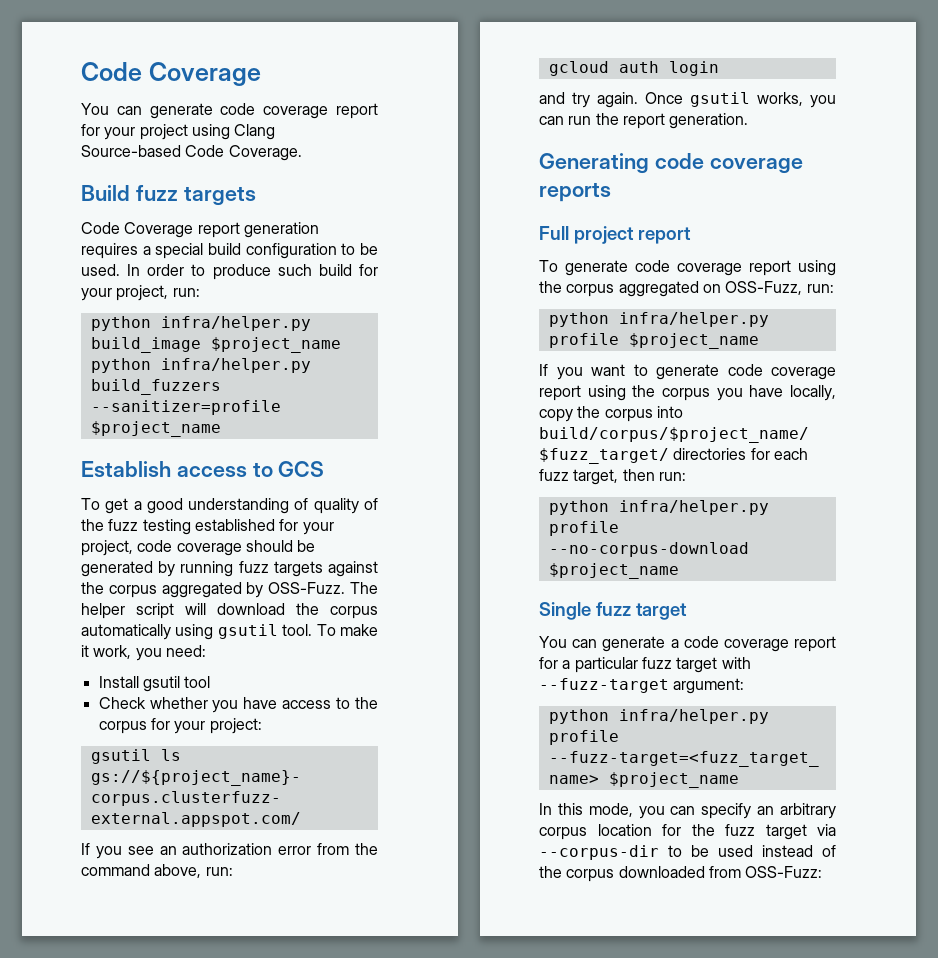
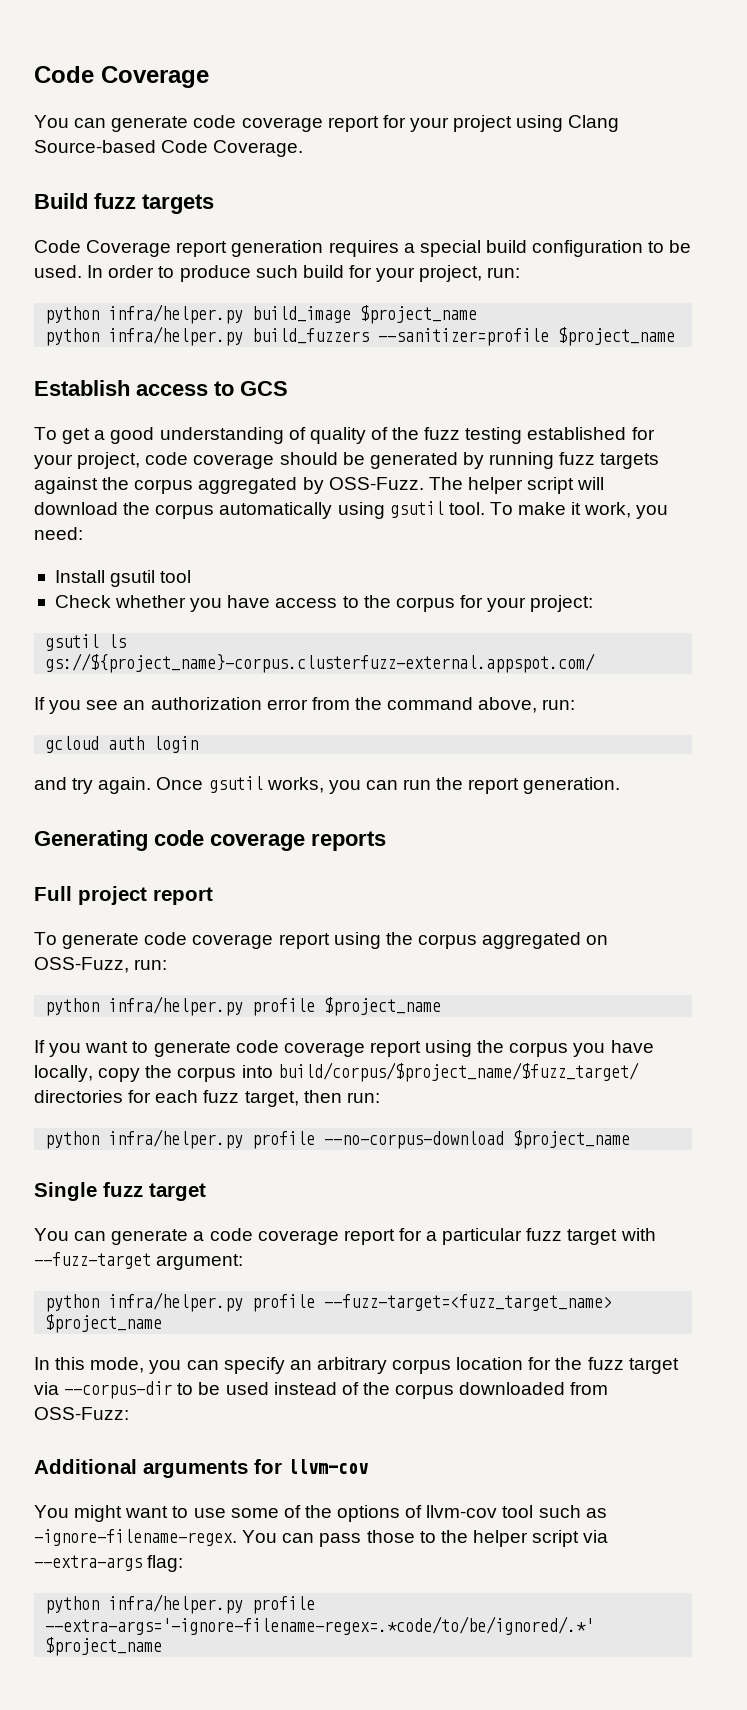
(823, 872) none -> [34,1459,368,1478] [34,1505,607,1522] [34,1529,609,1547] [34,1555,184,1572] [45,1594,316,1614] [45,1616,595,1635] [45,1637,163,1656] // Additional arguments for llvm-cov // You might want to use some of the options of llvm-cov tool such as -ignore-filename-regex. You can pass those to the helper script via --extra-args flag: // python infra/helper.py profile --extra-args='-ignore-filename-regex=.*code/to/be/ignored/.*' $project_name

